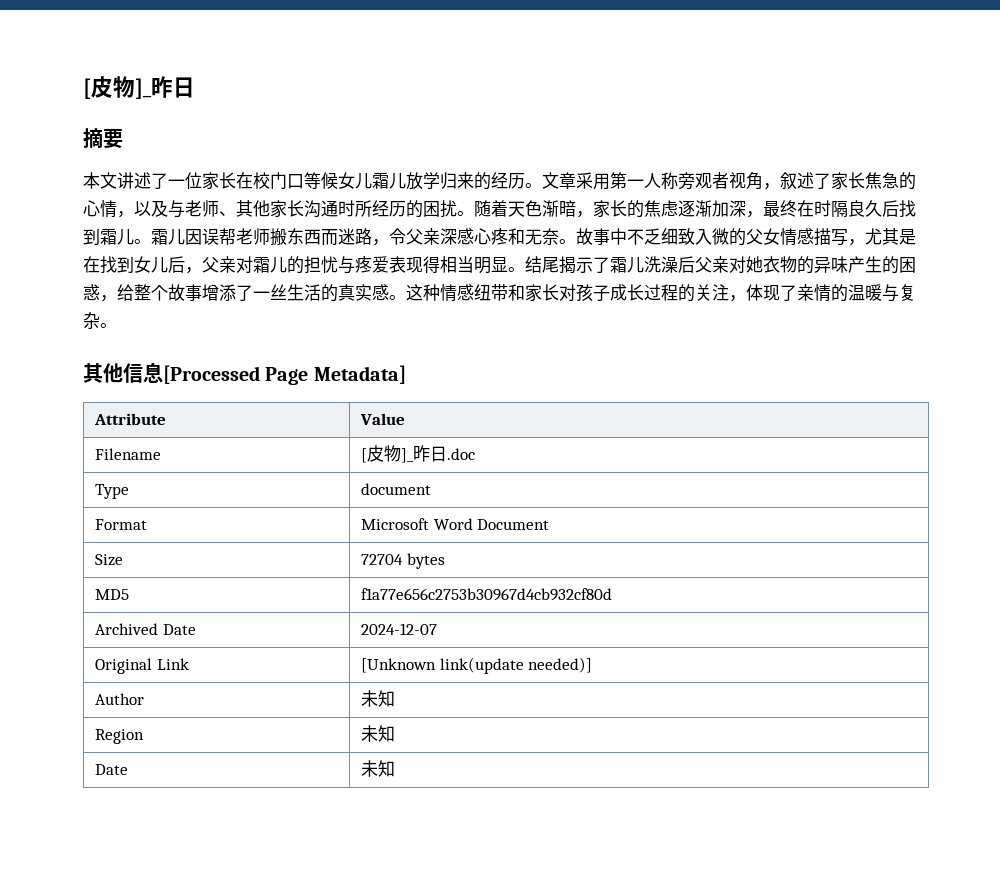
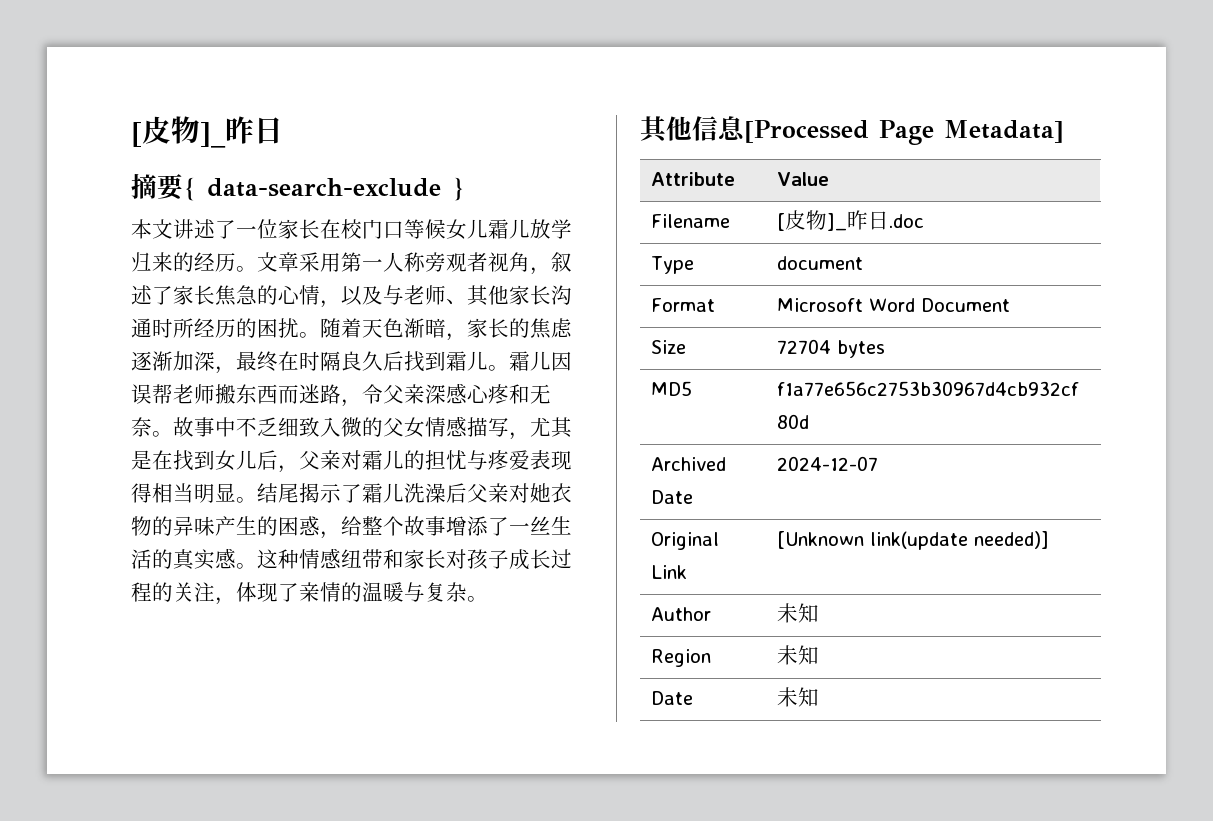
(123, 138) none -> [183,177,465,201] { data-search-exclude }

